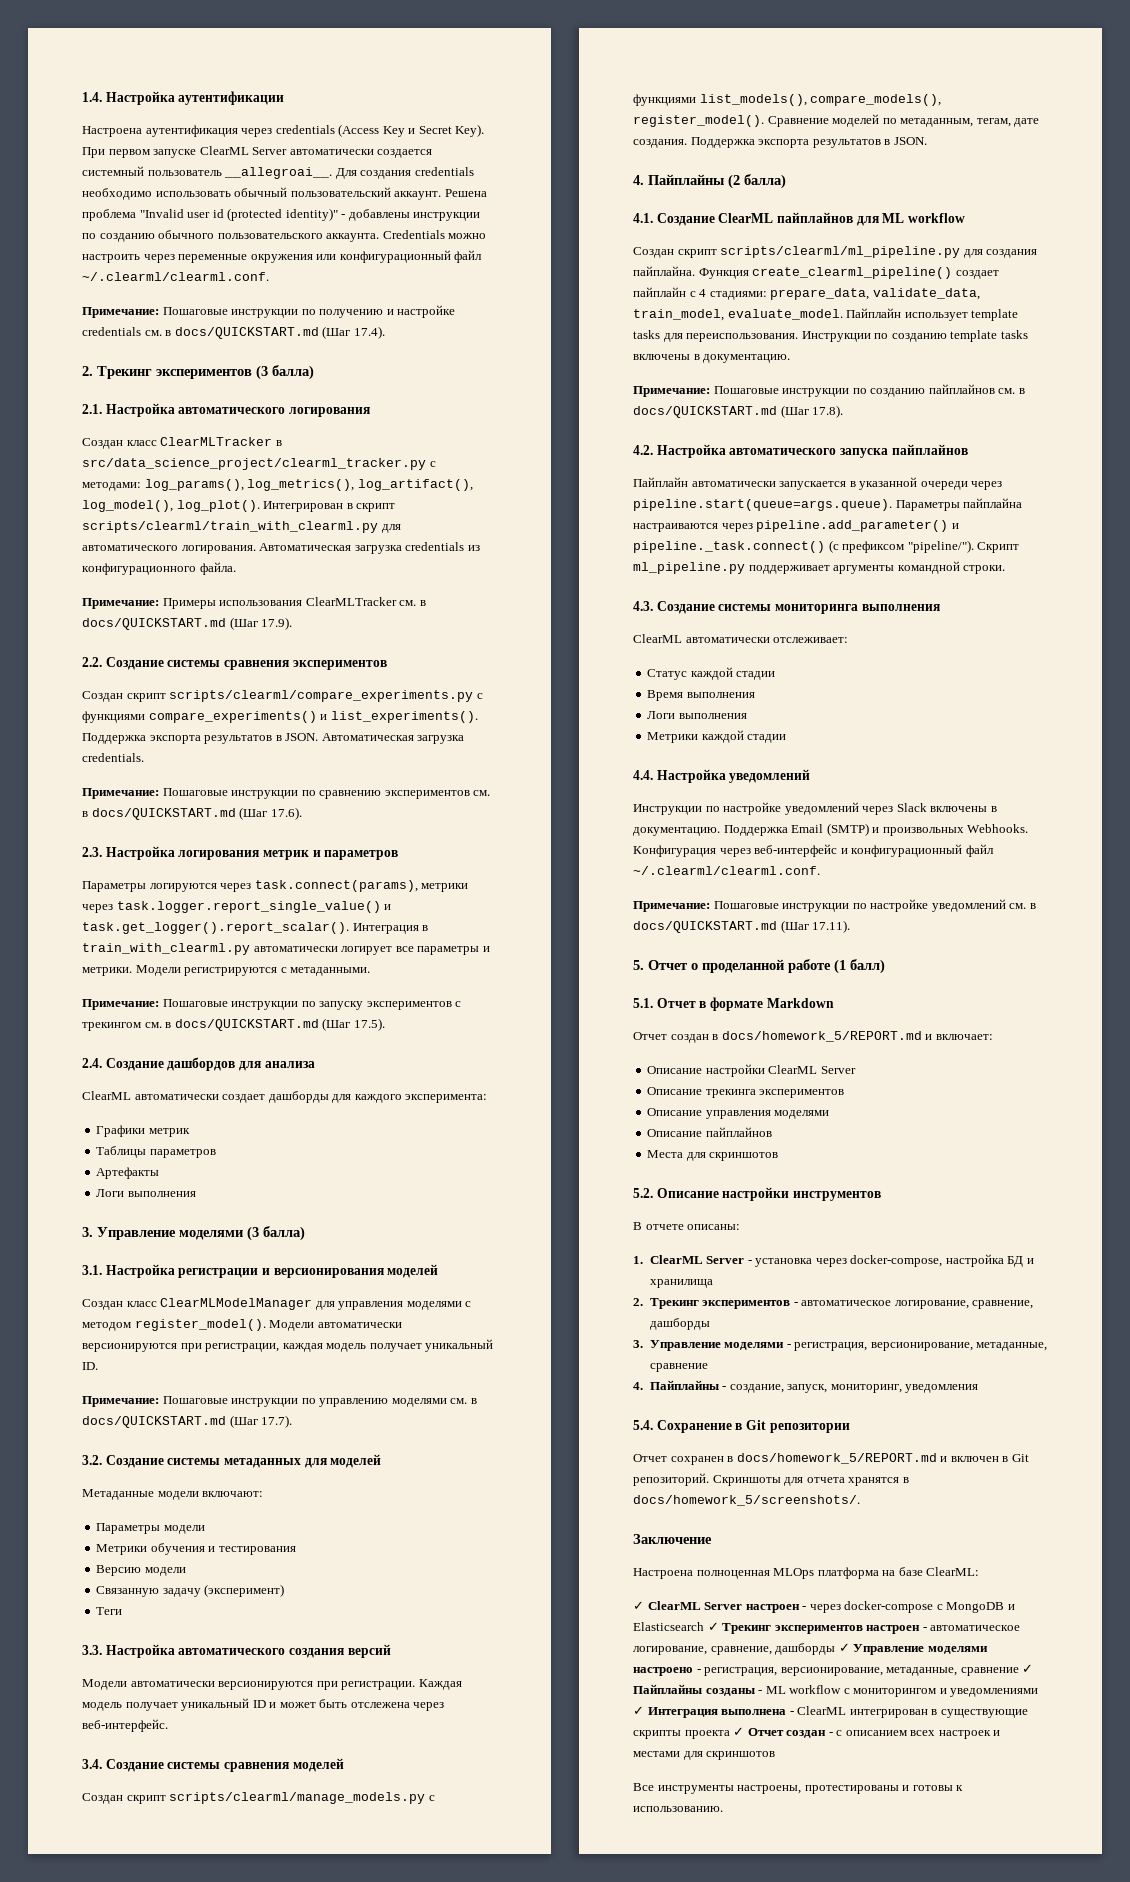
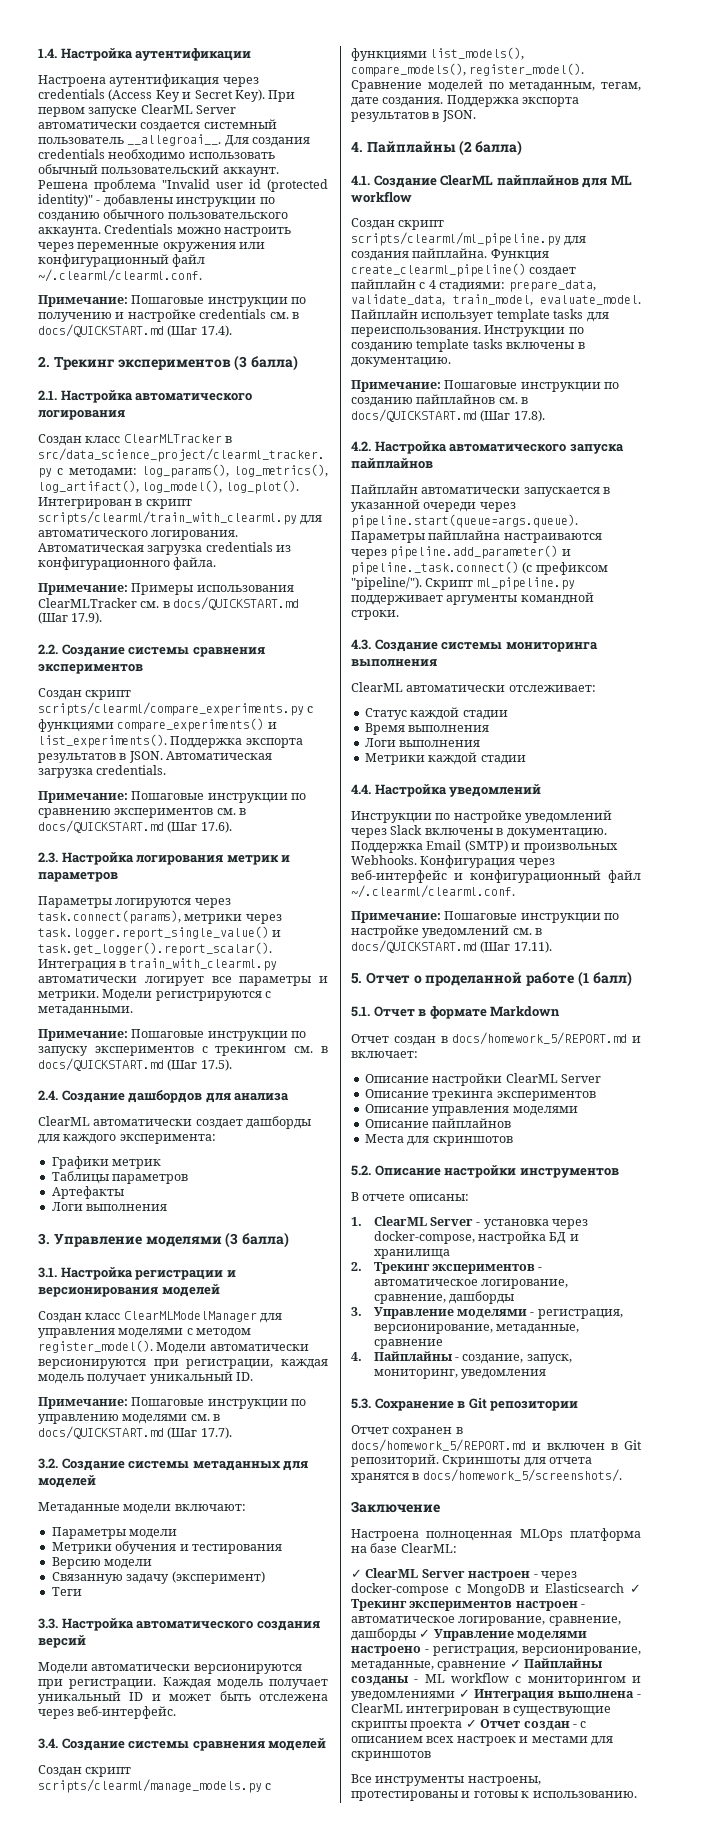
[633,1420,653,1430] 5.4. -> [351,1398,371,1409] 5.3.

